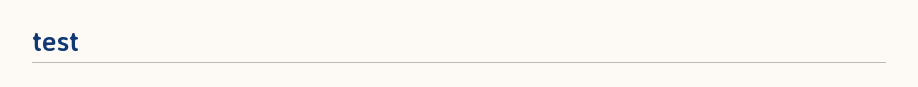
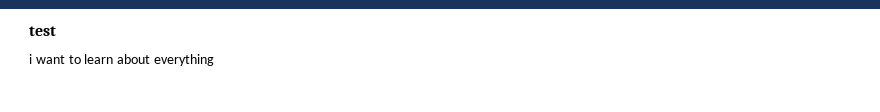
(79, 42) none -> [29,54,214,66] // i want to learn about everything

